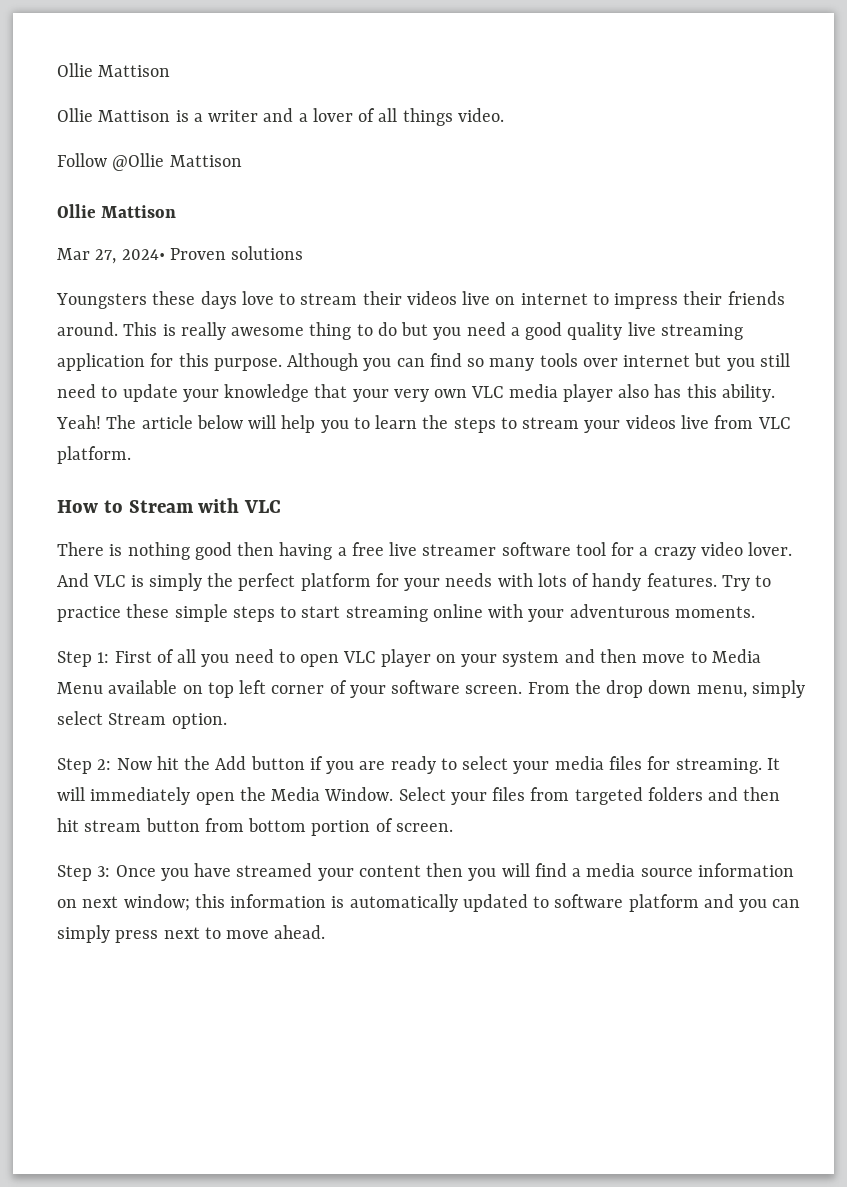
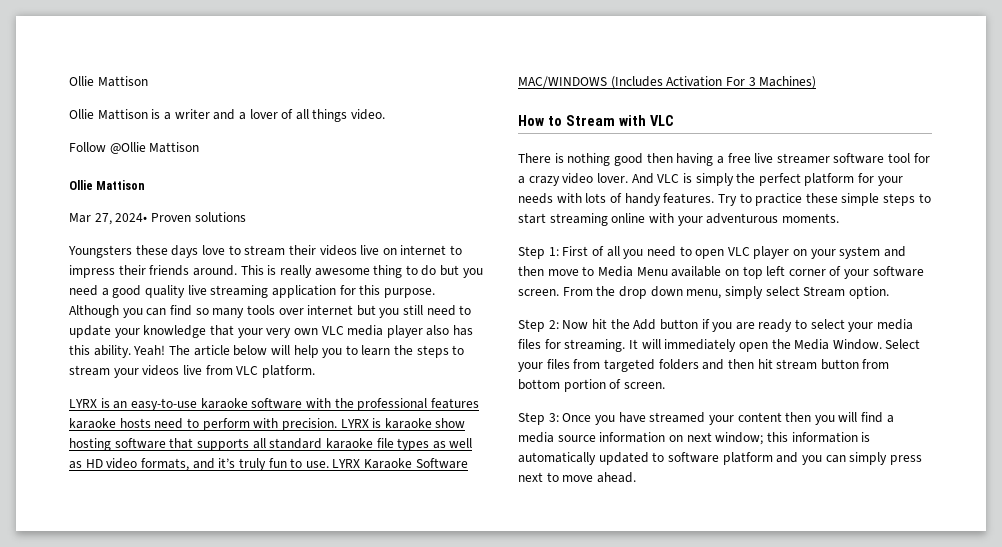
(131, 455) none -> [69,398,479,411] [69,418,466,431] [69,438,473,451] [69,458,468,471] [518,76,817,89] // LYRX is an easy-to-use karaoke software with the professional features karaoke hosts need to perform with precision. LYRX is karaoke show hosting software that supports all standard karaoke file types as well as HD video formats, and it’s truly fun to use. LYRX Karaoke Software MAC/WINDOWS (Includes Activation For 3 Machines)

